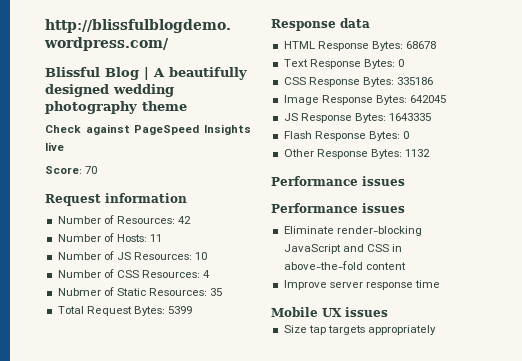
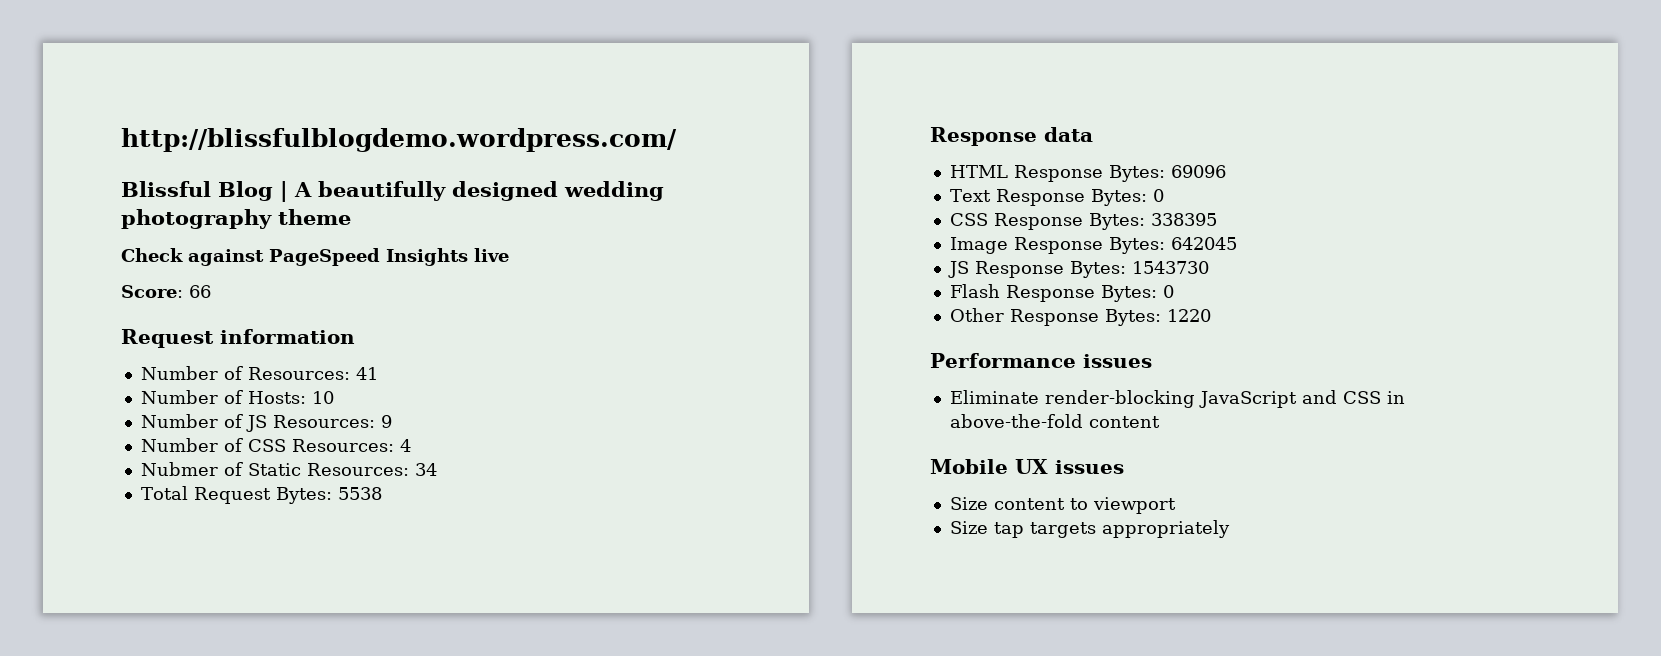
[85,166,98,174] 70 -> [189,285,211,298] 66
[177,216,191,224] 42 -> [355,367,378,380] 41
[149,234,162,242] 11 -> [311,391,334,404] 10
[195,252,208,260] 10 -> [380,415,392,428] 9
[210,288,223,296] 35 -> [414,463,437,476] 34
[167,306,192,314] 5399 -> [337,487,382,500] 5538
[405,41,436,49] 68678 -> [1170,165,1226,178] 69096
[396,77,433,85] 335186 -> [1150,213,1217,226] 338395
[388,113,431,121] 1643335 -> [1131,261,1209,274] 1543730
[404,149,430,157] [271,176,405,186] 1132 // Performance issues -> [1166,309,1211,322] 1220
[283,280,440,290] // Improve server response time -> (1160, 422) none
(388, 312) none -> [949,497,1176,514] // Size content to viewport

